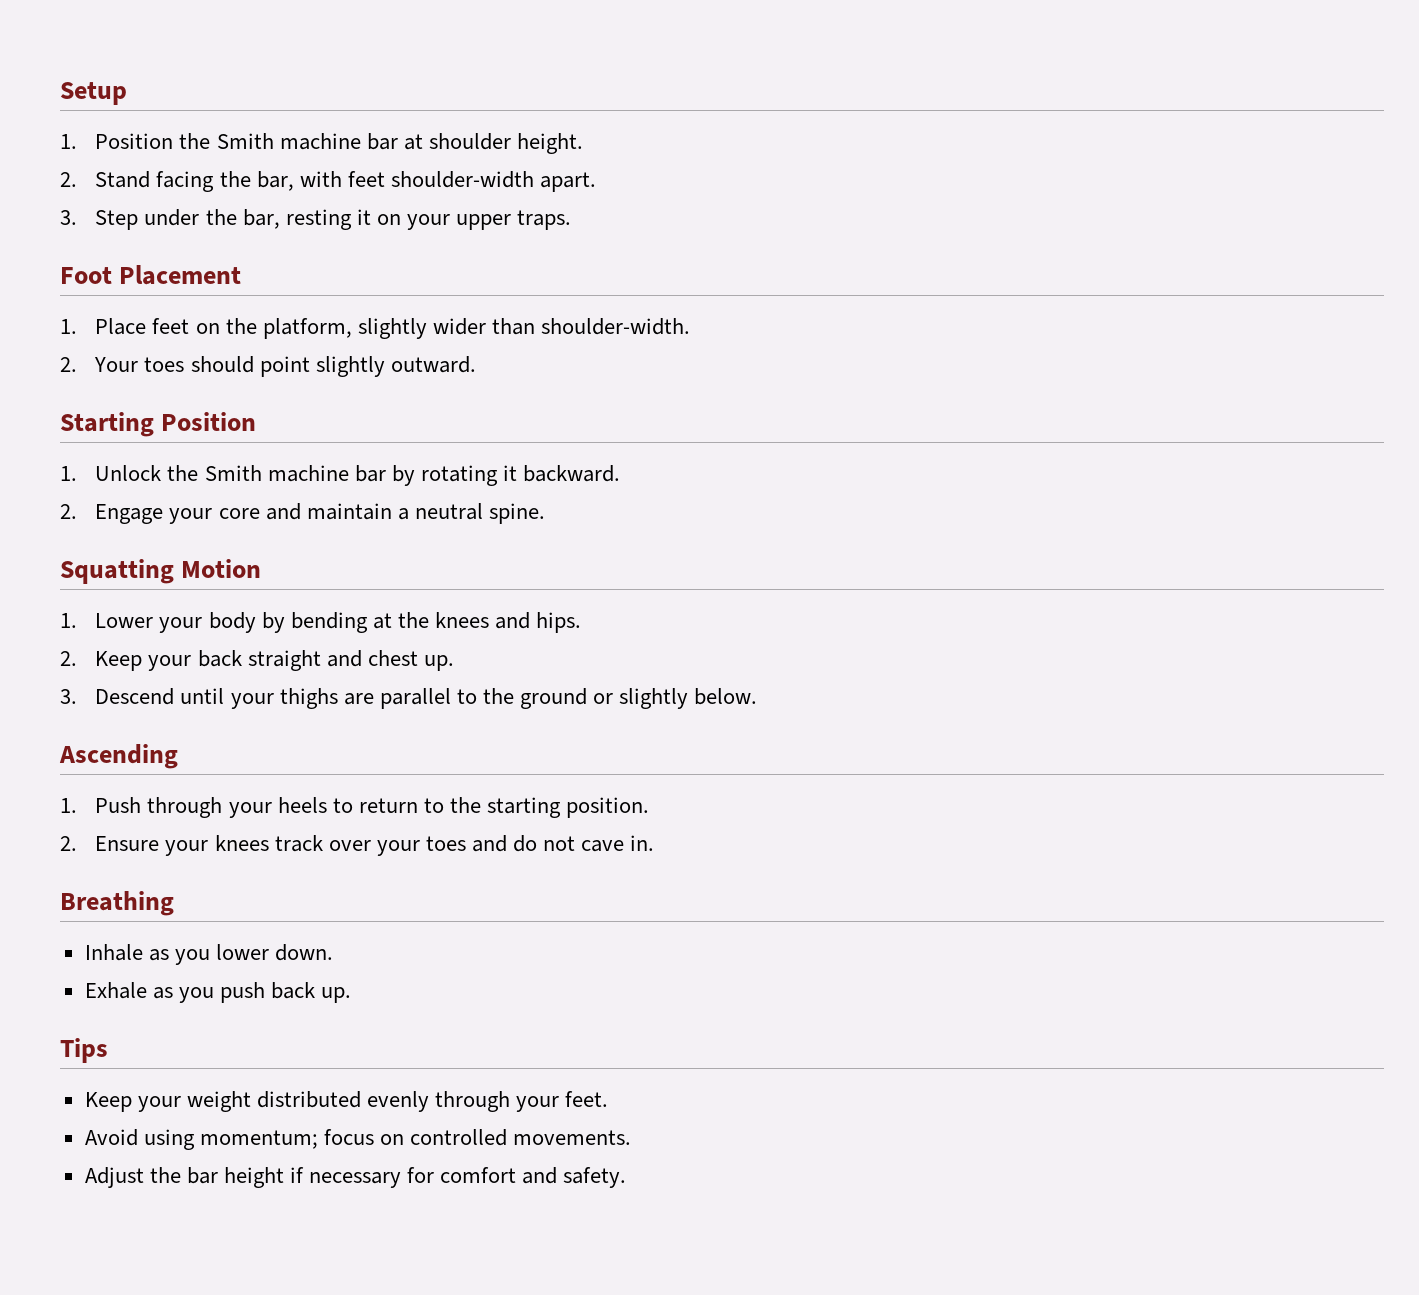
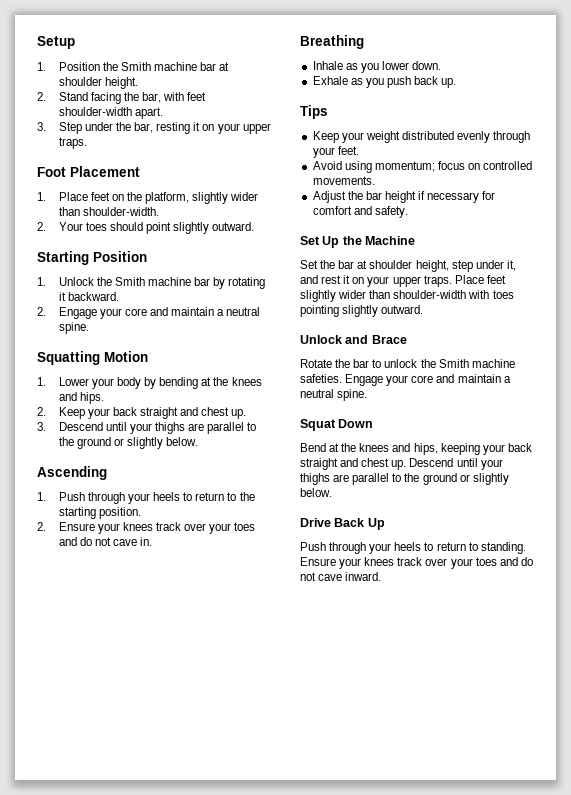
(627, 1177) none -> [300,236,416,248] [300,260,516,272] [300,275,506,287] [300,290,514,302] [300,305,424,317] [300,335,407,344] [300,359,515,368] [300,374,511,386] [300,389,368,401] [300,419,374,431] [300,443,532,455] [300,458,503,470] [300,473,509,485] [300,488,332,497] [300,518,385,530] [300,542,526,554] [300,557,533,569] [300,572,382,581] // Set Up the Machine // Set the bar at shoulder height, step under it, and rest it on your upper traps. Place feet slightly wider than shoulder-width with toes pointing slightly outward. // Unlock and Brace // Rotate the bar to unlock the Smith machine safeties. Engage your core and maintain a neutral spine. // Squat Down // Bend at the knees and hips, keeping your back straight and chest up. Descend until your thighs are parallel to the ground or slightly below. // Drive Back Up // Push through your heels to return to standing. Ensure your knees track over your toes and do not cave inward.

